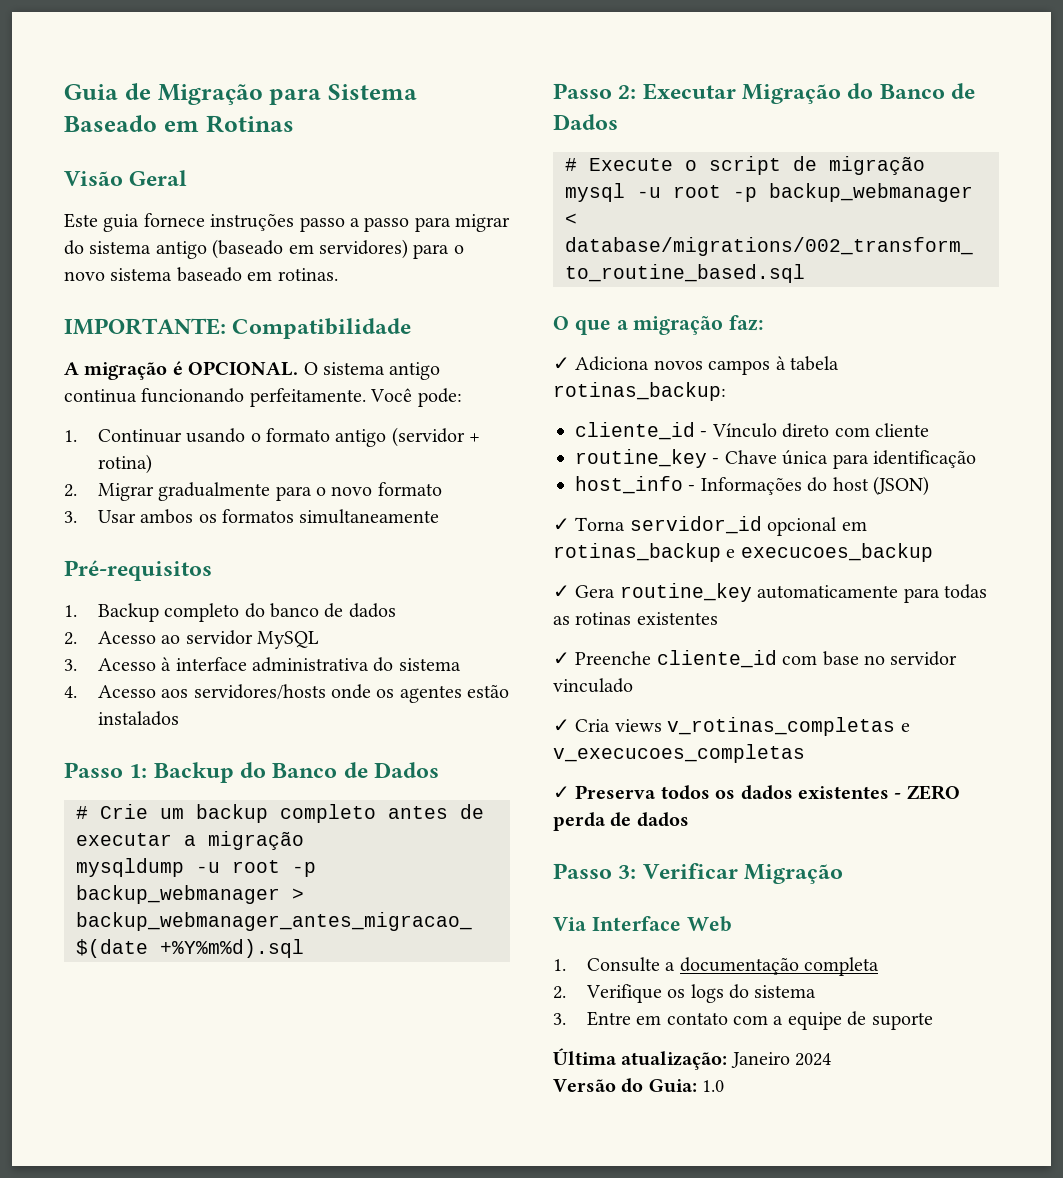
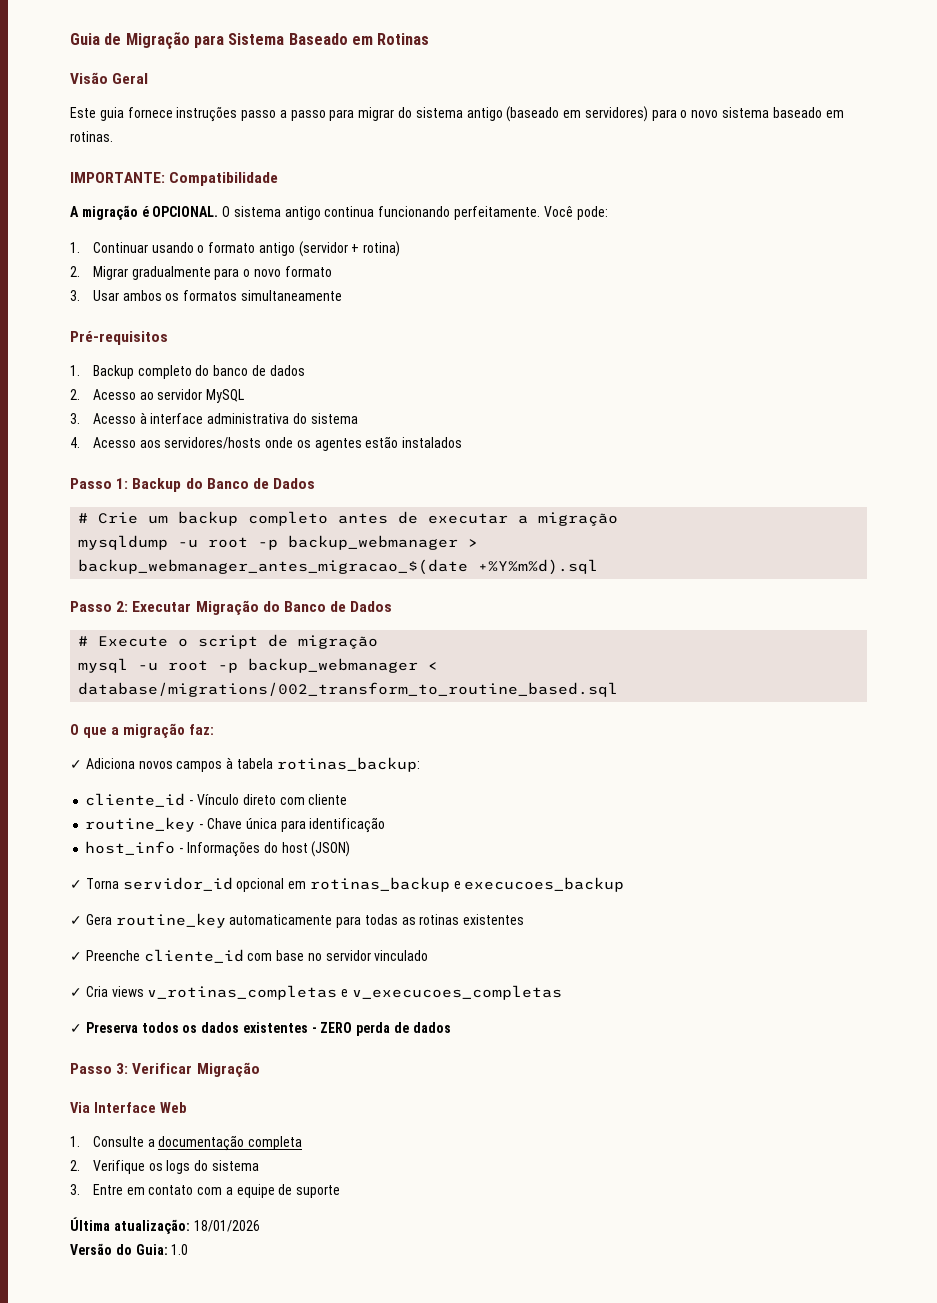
[730,1052,832,1068] Janeiro 2024 -> [193,1220,260,1232] 18/01/2026

